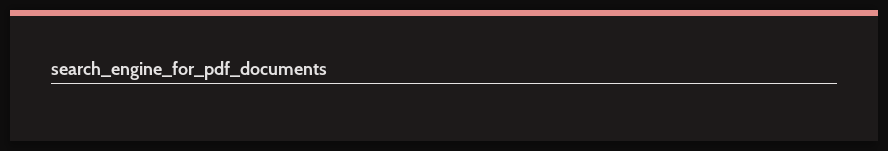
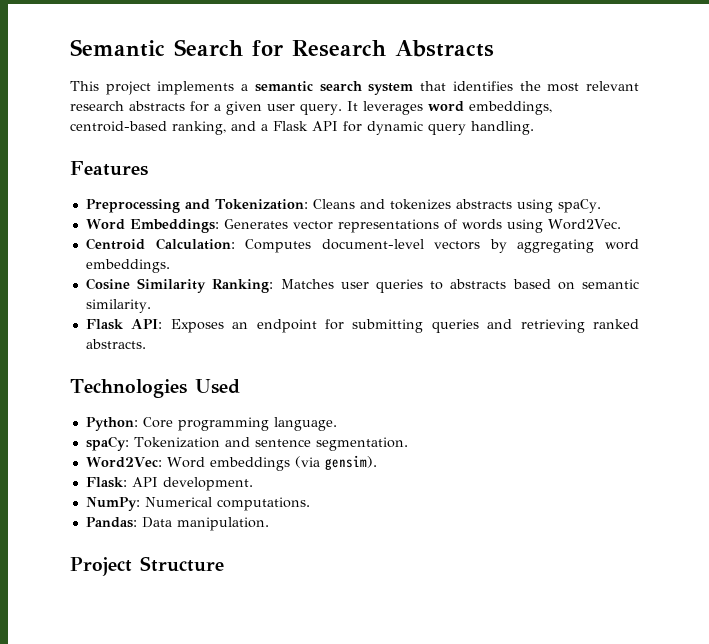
[51,61,327,80] search_engine_for_pdf_documents -> [70,39,494,57] [70,81,640,95] [70,101,552,115] [70,121,534,135] [70,161,148,176] [85,199,601,213] [85,219,621,233] [85,238,639,253] [85,259,170,273] [85,278,639,293] [85,299,151,313] [85,319,639,333] [85,339,146,349] [70,379,240,398] [85,417,337,431] [85,436,408,451] [85,455,377,471] [85,477,253,491] [85,497,310,511] [85,517,269,531] [70,556,224,576] Semantic Search for Research Abstracts // This project implements a semantic search system that identifies the most relevant research abstracts for a given user query. It leverages word embeddings, centroid-based ranking, and a Flask API for dynamic query handling. // Features // Preprocessing and Tokenization: Cleans and tokenizes abstracts using spaCy. // Word Embeddings: Generates vector representations of words using Word2Vec. // Centroid Calculation: Computes document-level vectors by aggregating word embeddings. // Cosine Similarity Ranking: Matches user queries to abstracts based on semantic similarity. // Flask API: Exposes an endpoint for submitting queries and retrieving ranked abstracts. // Technologies Used // Python: Core programming language. // spaCy: Tokenization and sentence segmentation. // Word2Vec: Word embeddings (via gensim). // Flask: API development. // NumPy: Numerical computations. // Pandas: Data manipulation. // Project Structure

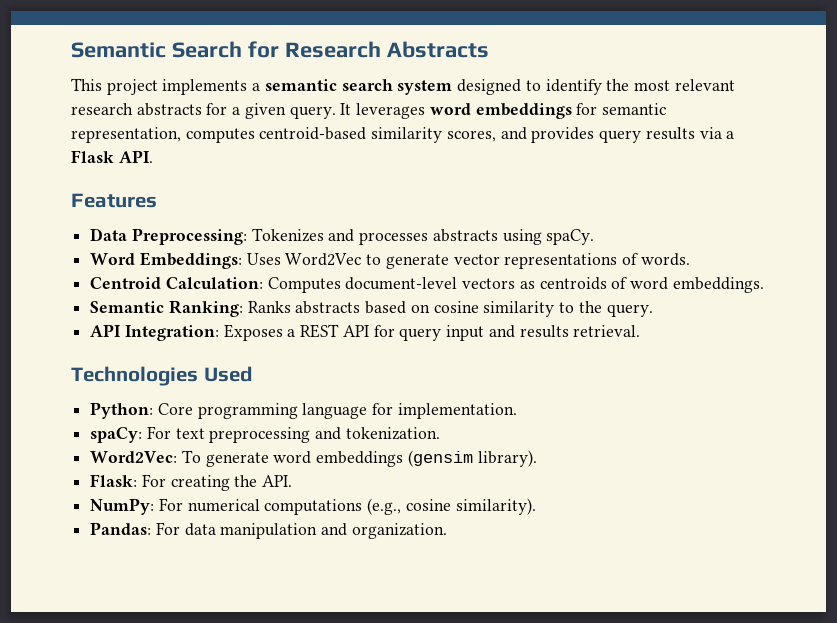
[420,81,513,91] that identifies -> [457,79,602,95] designed to identify
[267,104,295,111] user -> (286, 111) none
[468,101,552,115] [70,121,534,135] [70,161,148,176] [85,199,451,213] embeddings, centroid-based ranking, and a Flask API for dynamic query handling. // Features // Preprocessing and Tokenization: Cleans and tokenizes -> [475,103,666,119] [71,127,735,143] [71,150,153,163] [71,193,157,208] [90,228,429,245] embeddings for semantic representation, computes centroid-based similarity scores, and provides query results via a Flask API. // Features // Data Preprocessing: Tokenizes and processes
[223,219,621,233] Generates vector representations of words using Word2Vec. -> [246,253,690,269] Uses Word2Vec to generate vector representations of words.
[489,239,595,253] by aggregating -> [519,277,628,290] as centroids of
[85,278,639,293] [85,299,151,313] [85,319,639,333] [85,339,146,349] Cosine Similarity Ranking: Matches user queries to abstracts based on semantic similarity. // Flask API: Exposes an endpoint for submitting queries and retrieving ranked abstracts. -> [90,300,653,317] [90,324,641,341] Semantic Ranking: Ranks abstracts based on cosine similarity to the query. // API Integration: Exposes a REST API for query input and results retrieval.
[273,417,337,431] [85,436,408,451] [85,455,377,471] [85,477,253,491] [85,497,310,511] [85,517,269,531] [70,556,224,576] language. // spaCy: Tokenization and sentence segmentation. // Word2Vec: Word embeddings (via gensim). // Flask: API development. // NumPy: Numerical computations. // Pandas: Data manipulation. // Project Structure -> [302,403,517,419] [90,426,440,443] [90,450,537,467] [90,474,293,491] [90,498,536,515] [90,522,447,539] language for implementation. // spaCy: For text preprocessing and tokenization. // Word2Vec: To generate word embeddings (gensim library). // Flask: For creating the API. // NumPy: For numerical computations (e.g., cosine similarity). // Pandas: For data manipulation and organization.

